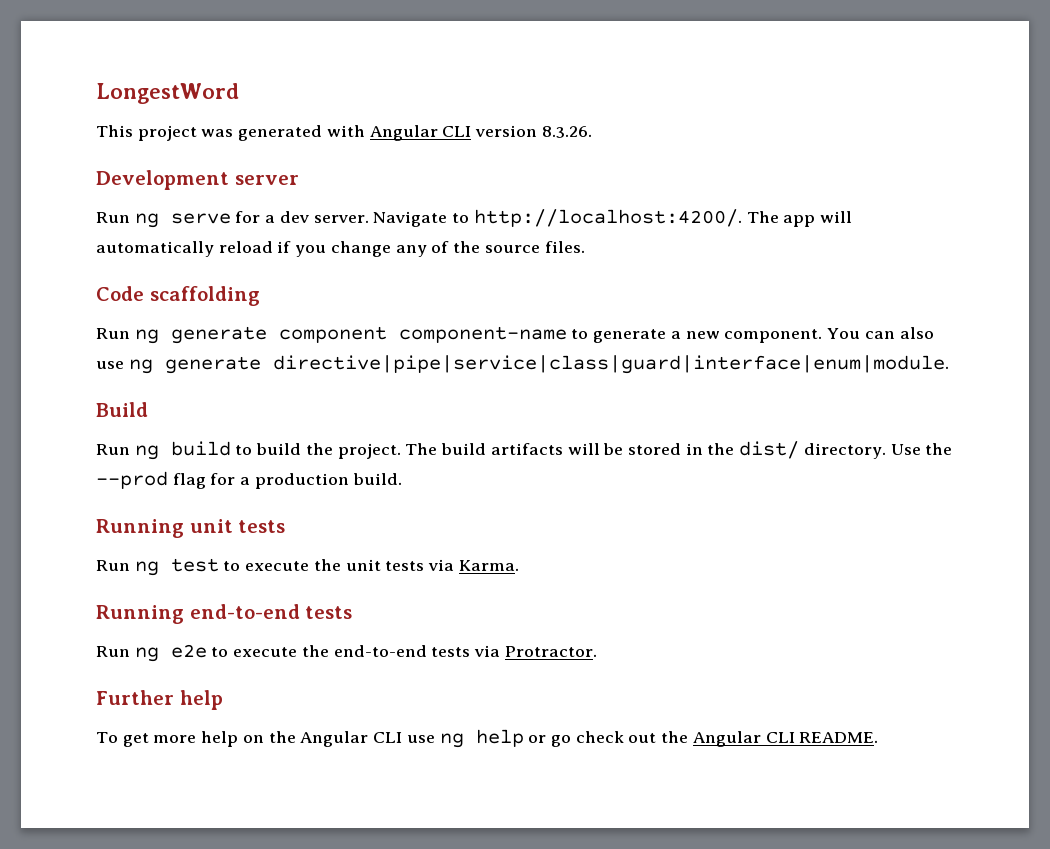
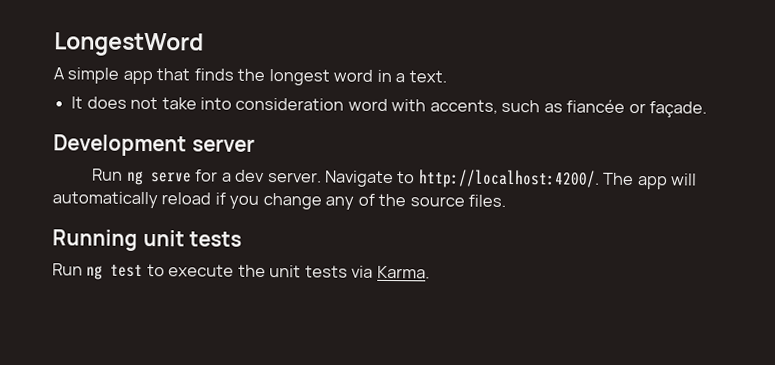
[96,125,592,141] This project was generated with Angular CLI version 8.3.26. -> [53,67,447,86] [71,96,708,118] A simple app that finds the longest word in a text. // It does not take into consideration word with accents, such as fiancée or façade.
[96,286,260,306] [96,326,934,344] [96,355,949,374] [96,402,148,417] [96,441,953,460] [96,471,402,489] // Code scaffolding // Run ng generate component component-name to generate a new component. You can also use ng generate directive|pipe|service|class|guard|interface|enum|module. // Build // Run ng build to build the project. The build artifacts will be stored in the dist/ directory. Use the --prod flag for a production build. -> (507, 200) none
[96,604,353,624] [96,644,597,662] [96,690,223,710] [96,729,879,748] // Running end-to-end tests // Run ng e2e to execute the end-to-end tests via Protractor. // Further help // To get more help on the Angular CLI use ng help or go check out the Angular CLI README. -> (430, 272) none

